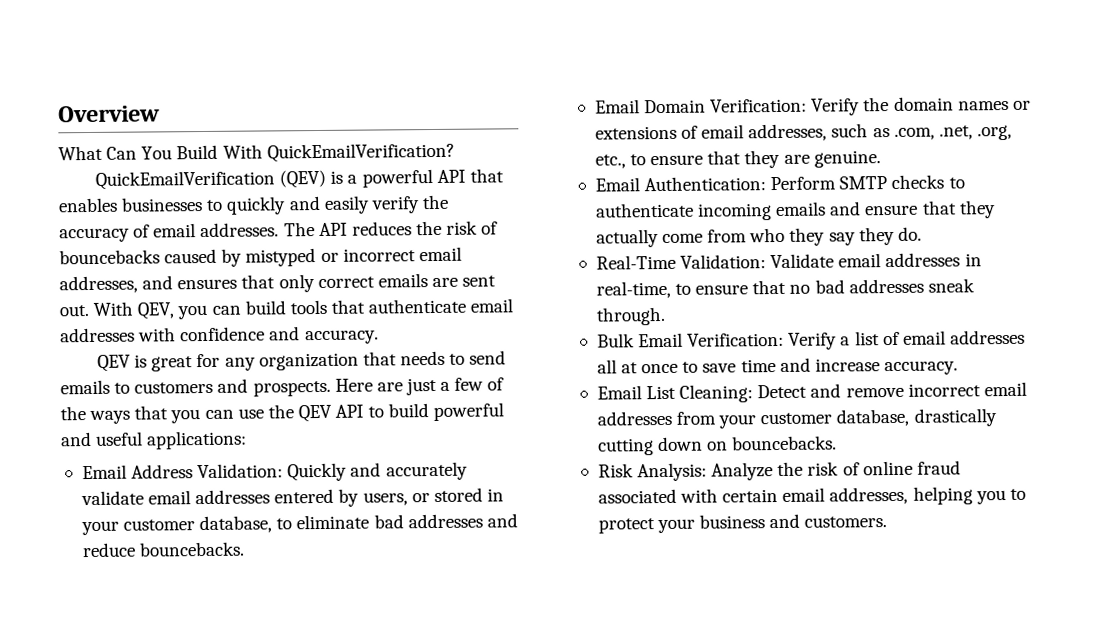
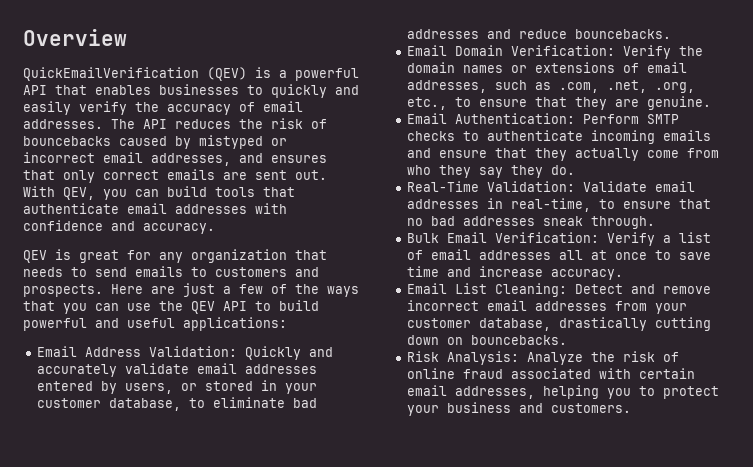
[58,142,455,163] // What Can You Build With QuickEmailVerification? -> (127, 37) none

